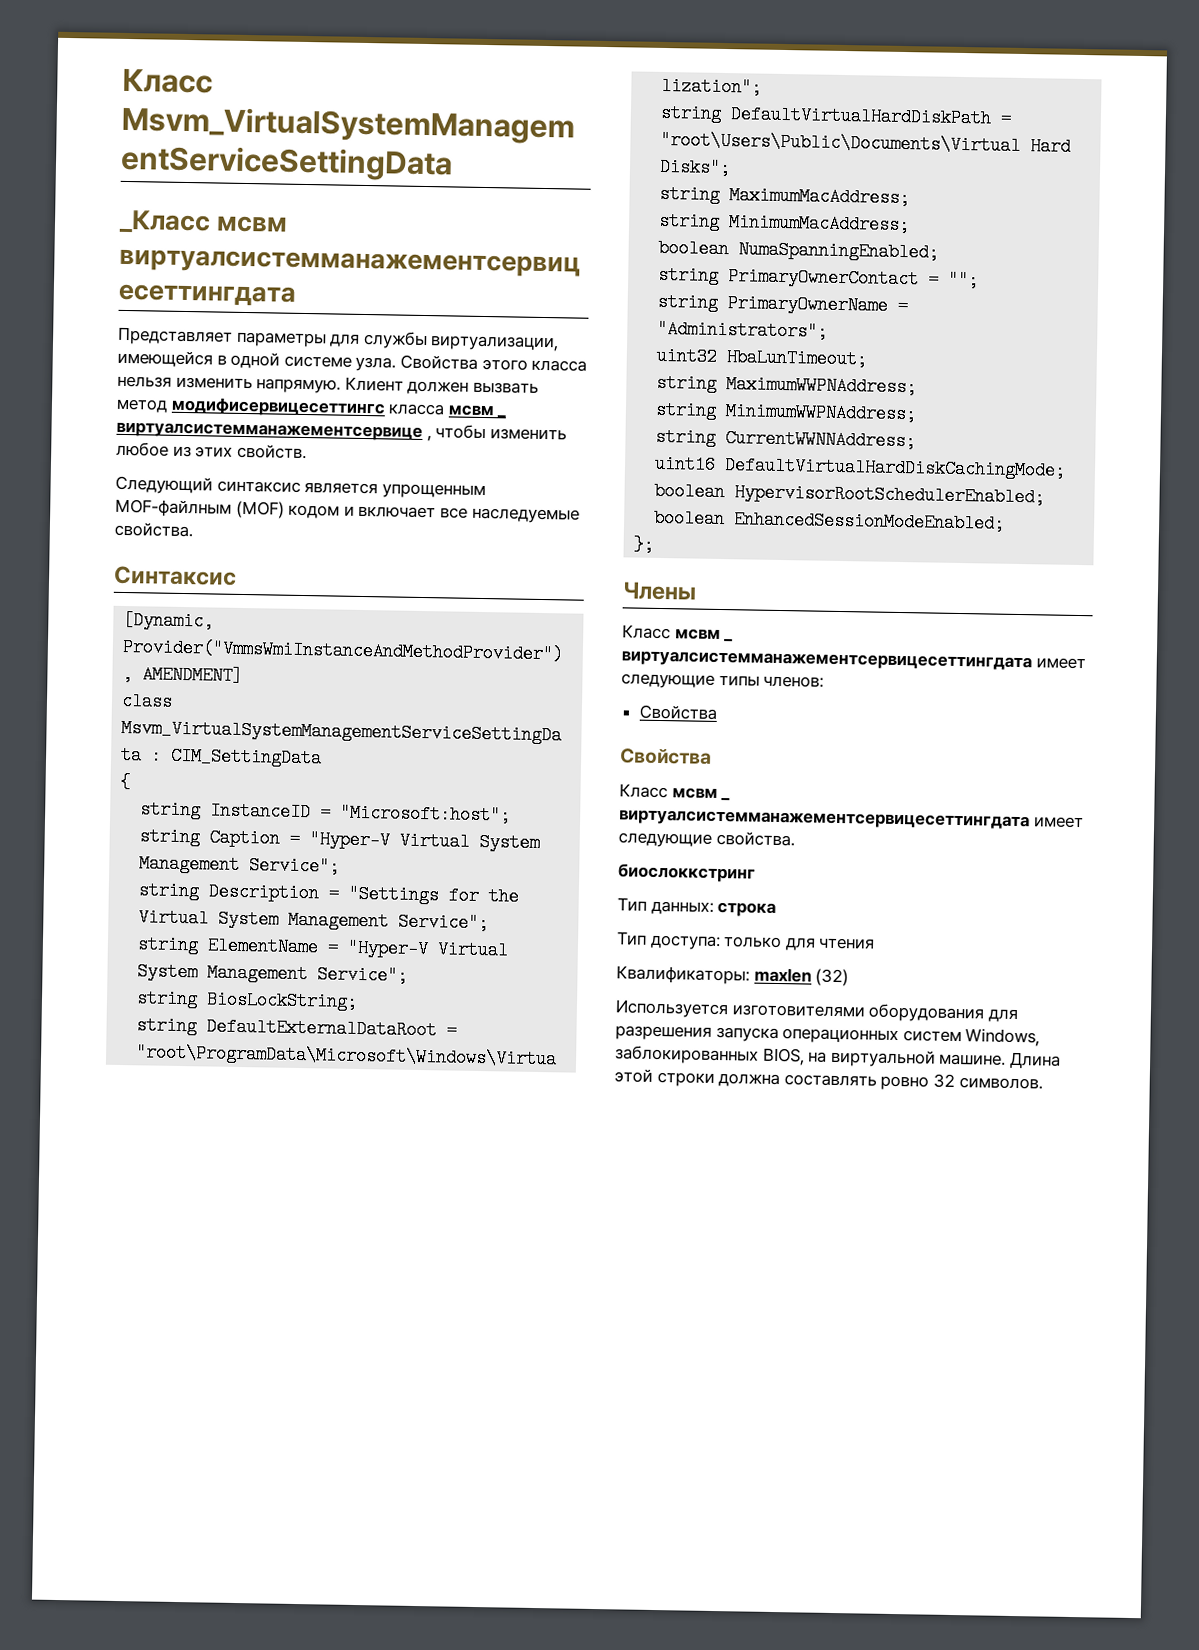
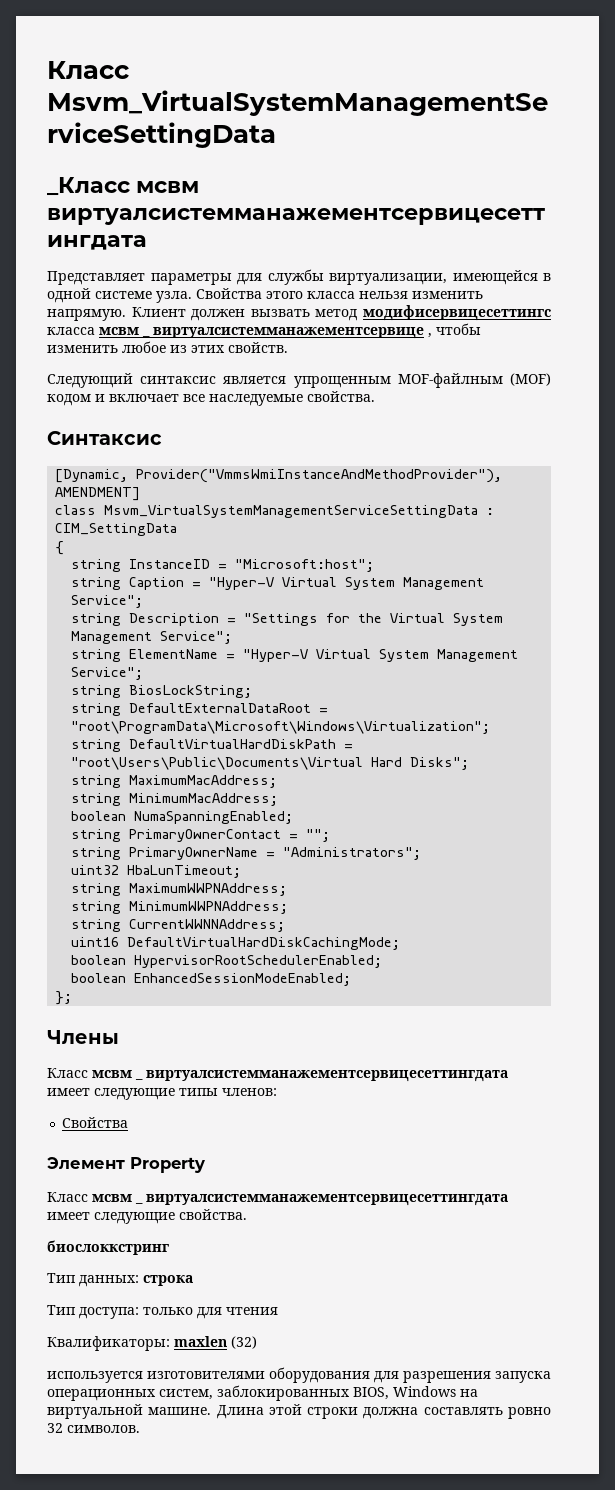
[620,748,712,765] Свойства -> [47,1157,205,1173] Элемент Property
[615,999,729,1019] Используется -> [47,1371,143,1383] используется
[902,1028,1041,1047] систем Windows, -> [159,1389,213,1400] систем,
(805, 1056) none -> [393,1386,456,1397] Windows

